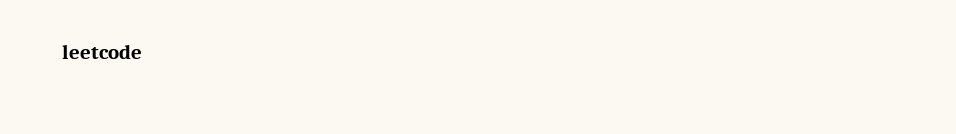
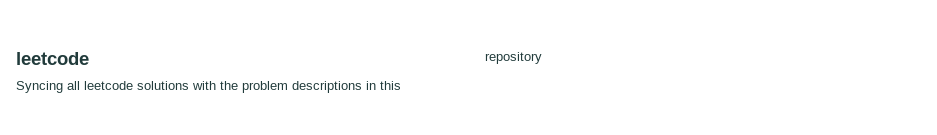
[62,44,142,59] leetcode -> [16,52,89,65] [16,81,401,93] [485,52,542,64] leetcode // Syncing all leetcode solutions with the problem descriptions in this repository

